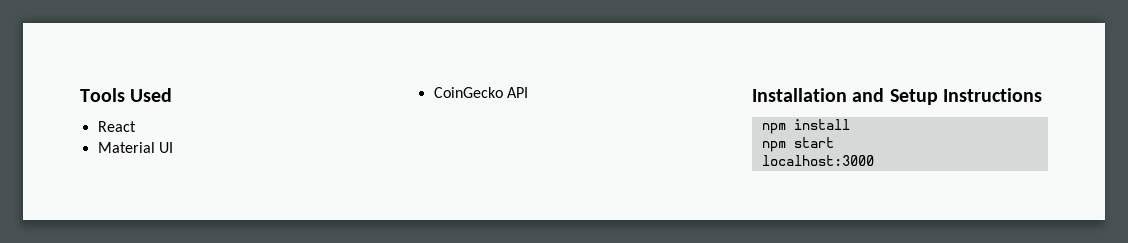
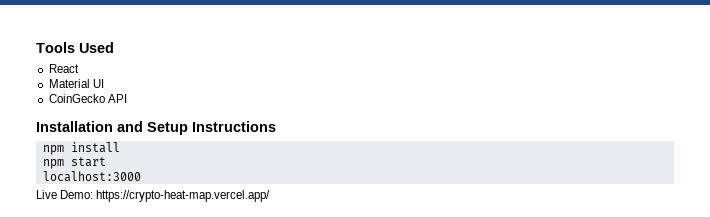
(874, 160) none -> [36,190,271,202] // Live Demo: https://crypto-heat-map.vercel.app/

